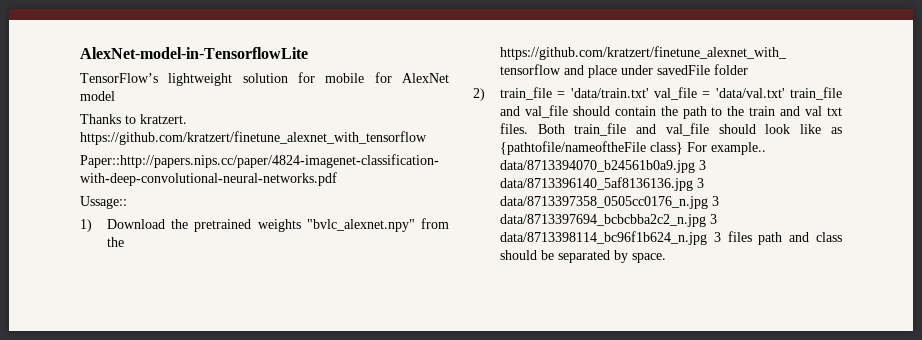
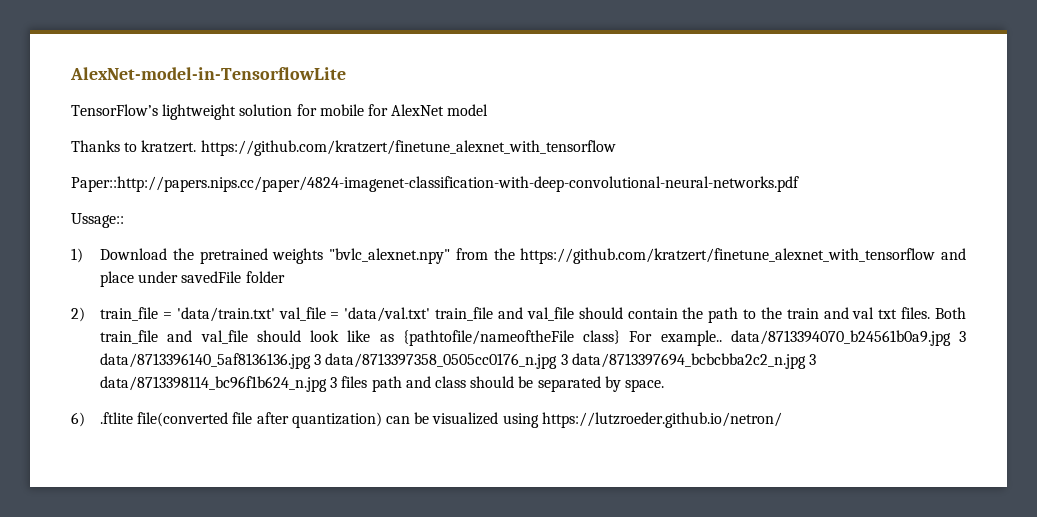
(666, 258) none -> [71,412,782,428] // 6) .ftlite file(converted file after quantization) can be visualized using https://lutzroeder.github.io/netron/

